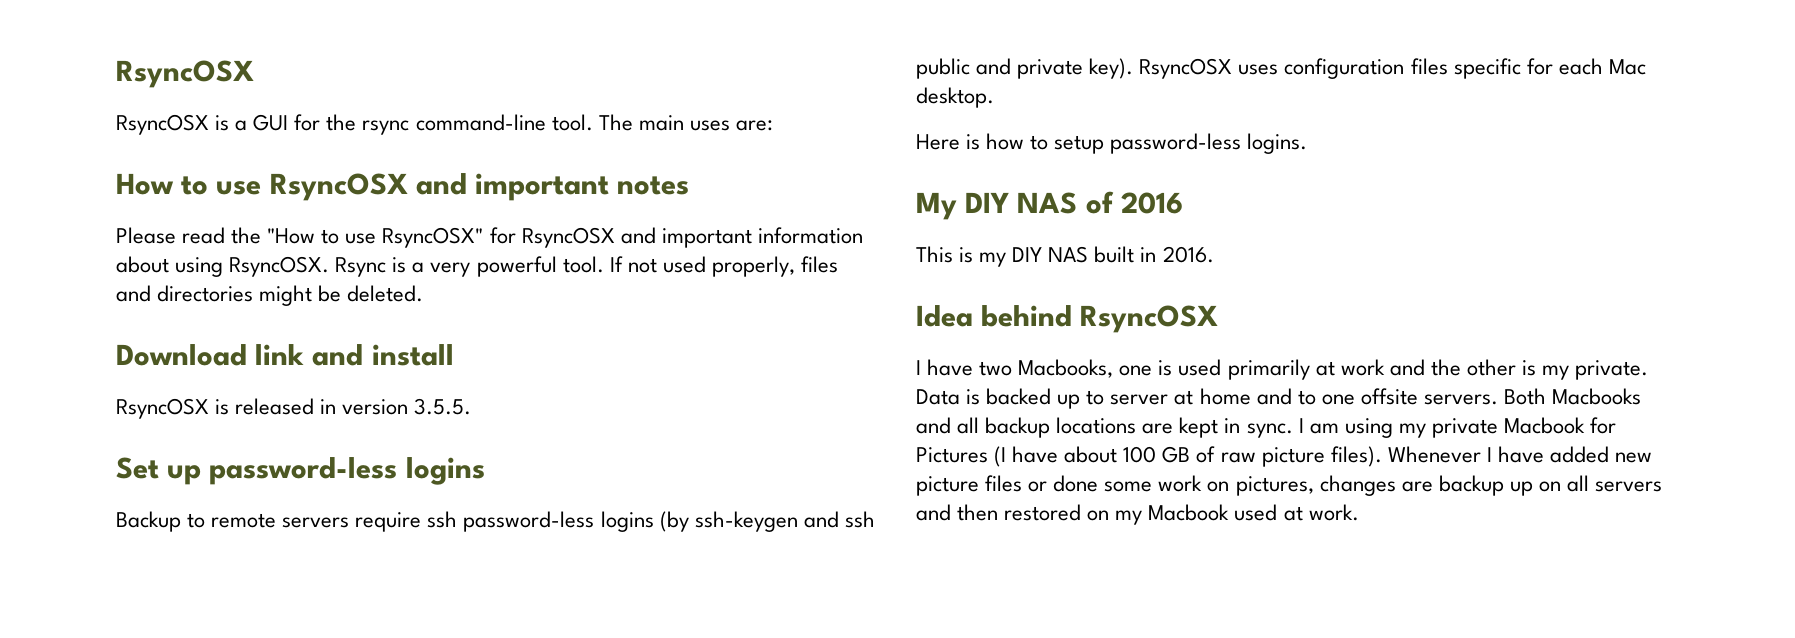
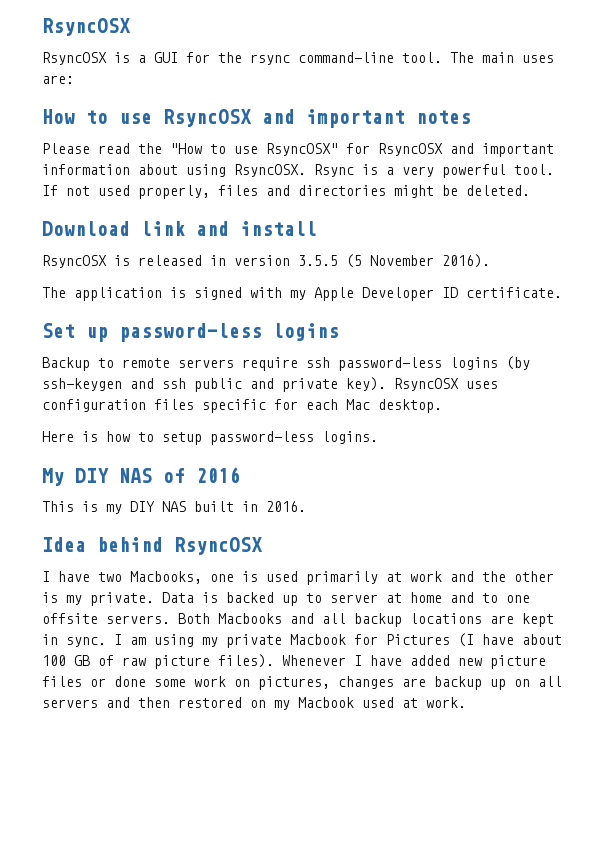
[414,398,472,415] 3.5.5. -> [298,254,490,268] [42,287,562,301] 3.5.5 (5 November 2016). // The application is signed with my Apple Developer ID certificate.

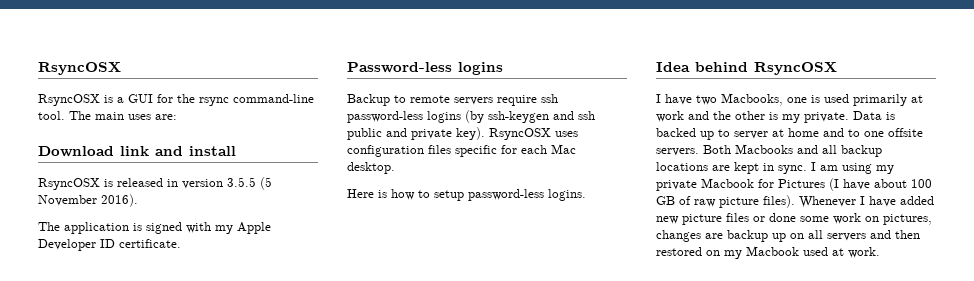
[42,109,471,128] [42,143,554,157] [42,164,554,178] [42,185,530,199] // How to use RsyncOSX and important notes // Please read the "How to use RsyncOSX" for RsyncOSX and important information about using RsyncOSX. Rsync is a very powerful tool. If not used properly, files and directories might be deleted. -> (177, 117) none
[42,323,262,342] Set up password-less -> [347,62,452,73] Password-less
[42,467,240,486] [42,501,306,514] // My DIY NAS of 2016 // This is my DIY NAS built in 2016. -> (586, 195) none

